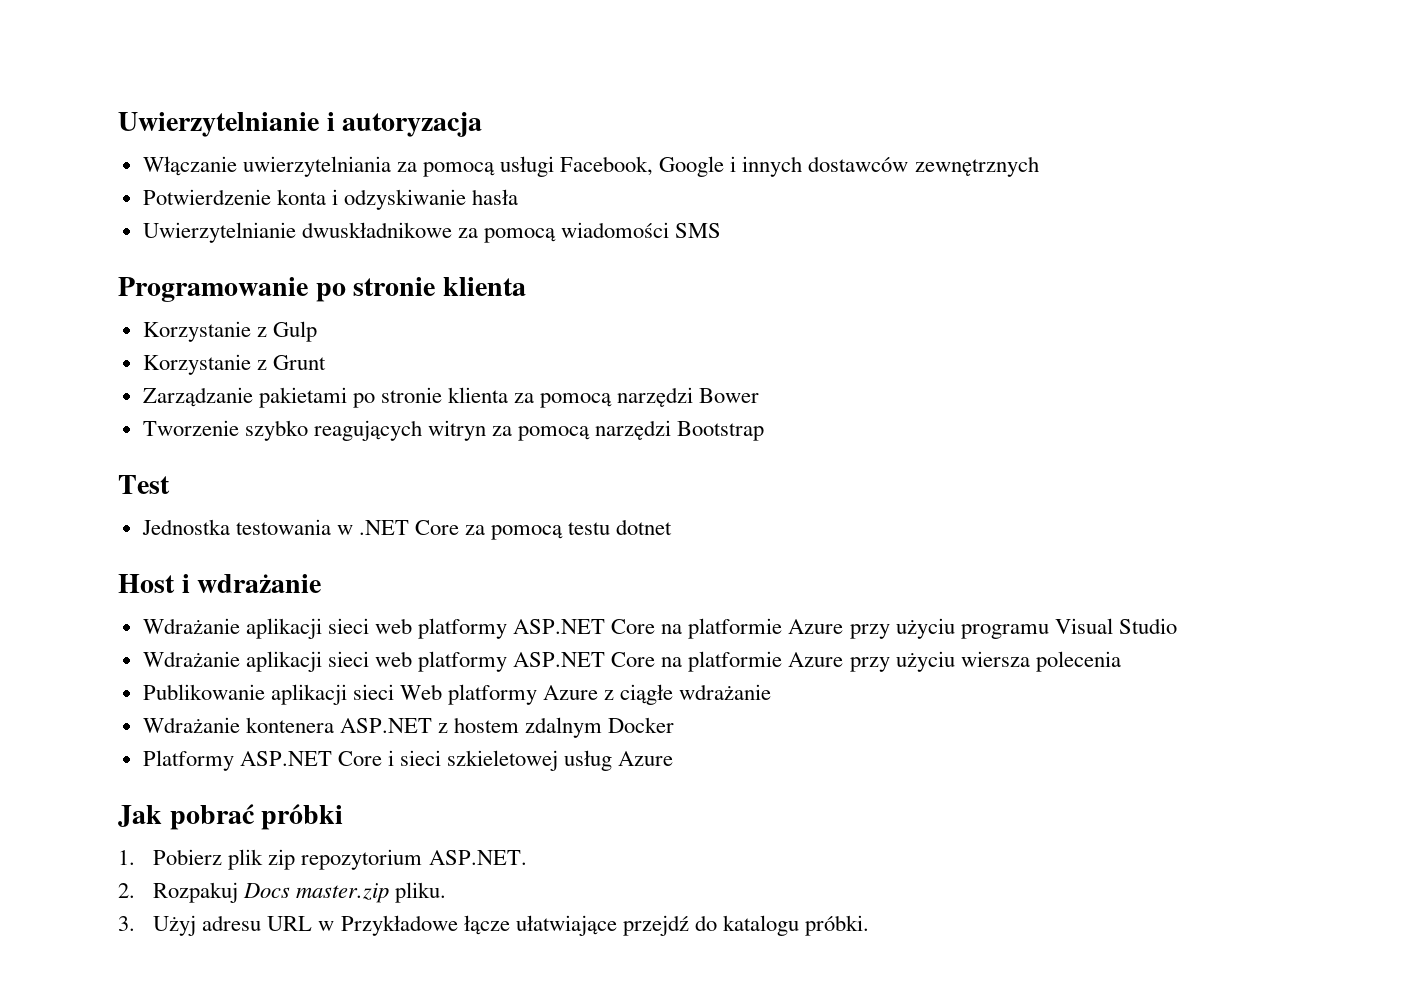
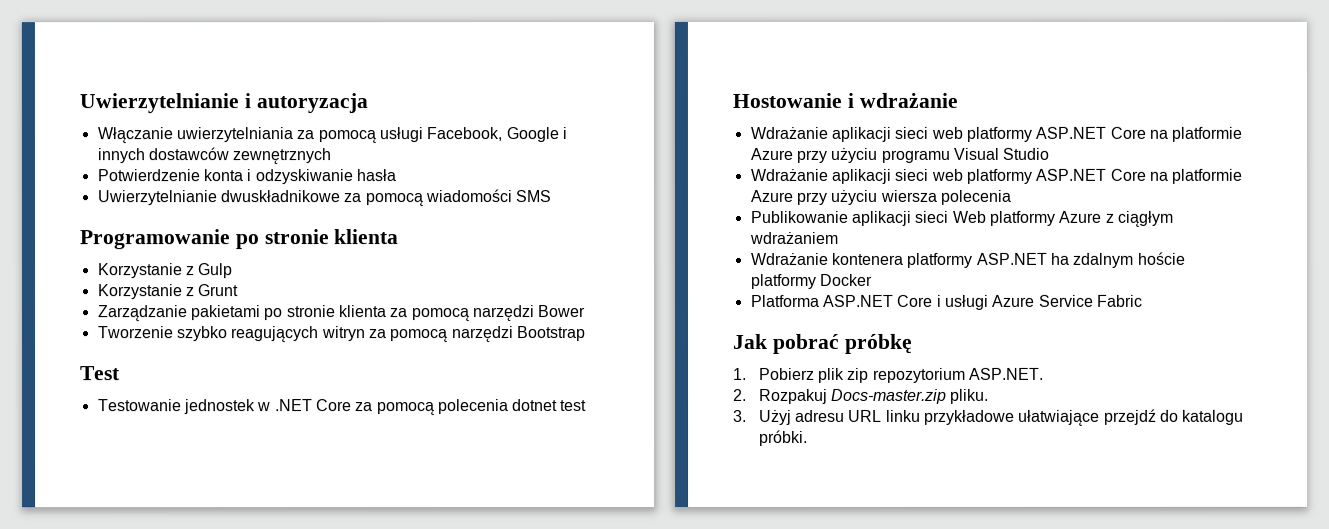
[141,519,331,535] Jednostka testowania -> [97,399,256,415] Testowanie jednostek
[568,522,611,535] testu -> [437,399,509,415] polecenia
[118,574,175,593] // Host -> [560,400,588,412] [732,92,842,108] test // Hostowanie
[620,684,772,705] ciągłe wdrażanie -> [1116,210,1173,227] [748,231,838,244] ciągłym wdrażaniem
[339,717,603,738] ASP.NET z hostem zdalnym -> [906,251,1186,268] [750,273,817,289] platformy ASP.NET ha zdalnym hoście platformy
[142,750,234,771] Platformy -> [750,294,820,307] Platforma
[400,750,674,771] sieci szkieletowej usług Azure -> [944,294,1143,310] usługi Azure Service Fabric
[261,804,344,830] próbki -> [844,333,913,354] próbkę
[243,883,390,903] Docs master.zip -> [830,388,947,404] Docs-master.zip
[318,915,510,936] w Przykładowe łącze -> [885,409,1015,425] linku przykładowe

